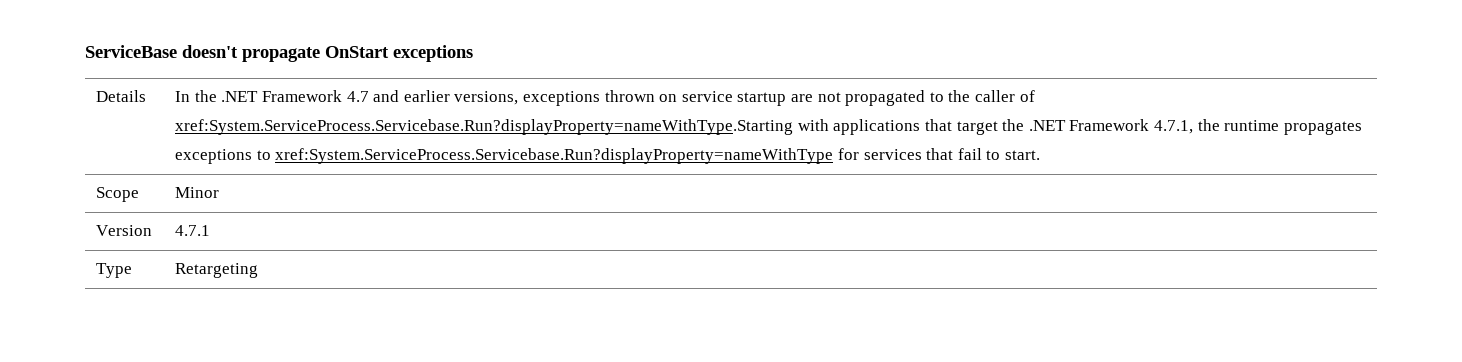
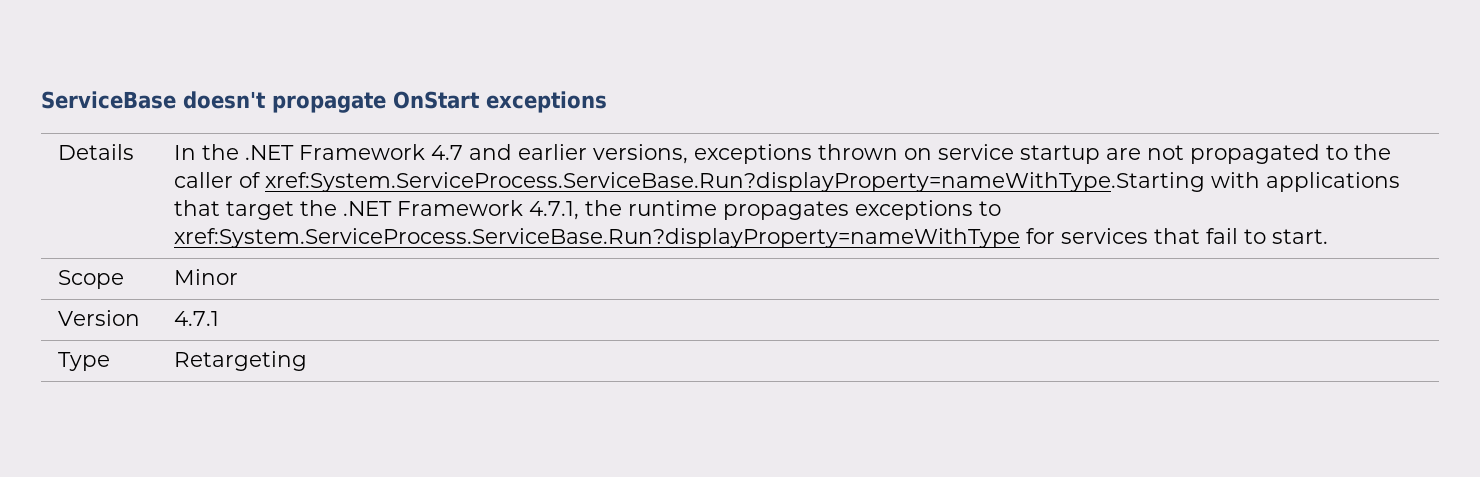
[175,119,794,135] xref:System.ServiceProcess.Servicebase.Run?displayProperty=nameWithType.Starting -> [264,172,1205,192] xref:System.ServiceProcess.ServiceBase.Run?displayProperty=nameWithType.Starting
[275,148,834,164] xref:System.ServiceProcess.Servicebase.Run?displayProperty=nameWithType -> [173,228,1020,248] xref:System.ServiceProcess.ServiceBase.Run?displayProperty=nameWithType

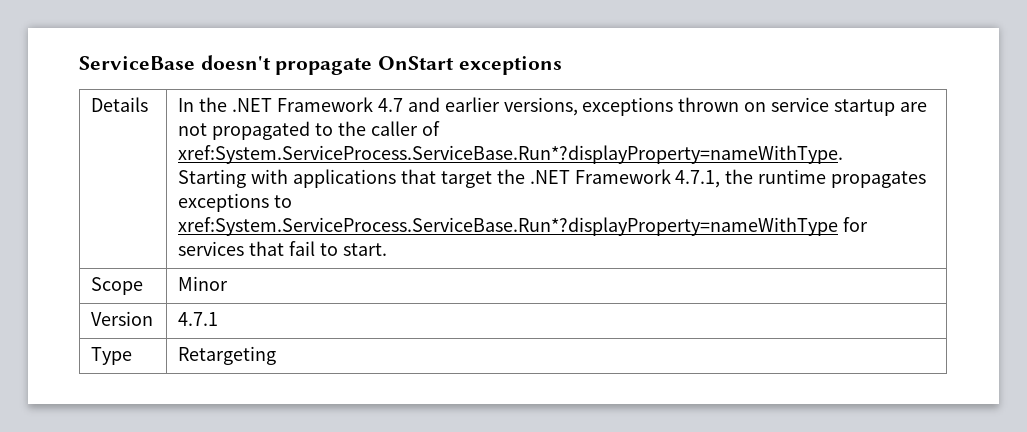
[264,172,1205,192] xref:System.ServiceProcess.ServiceBase.Run?displayProperty=nameWithType.Starting -> [178,145,844,164] [178,169,247,188] xref:System.ServiceProcess.ServiceBase.Run*?displayProperty=nameWithType. // Starting
[173,228,1020,248] xref:System.ServiceProcess.ServiceBase.Run?displayProperty=nameWithType -> [178,217,839,236] xref:System.ServiceProcess.ServiceBase.Run*?displayProperty=nameWithType

